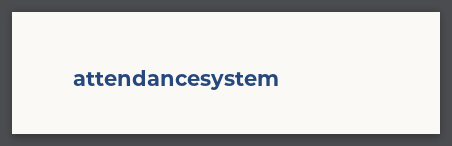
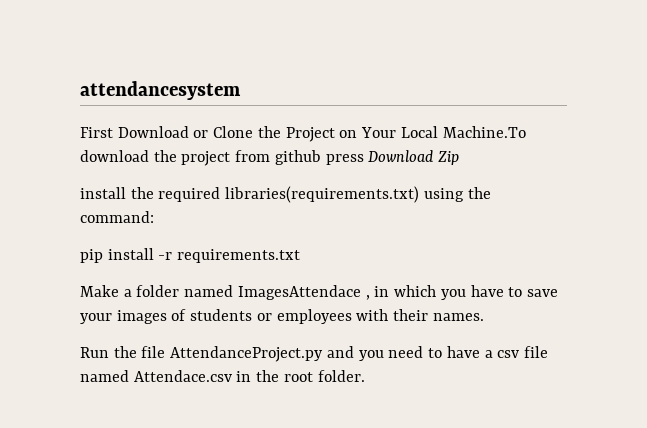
(279, 80) none -> [80,126,526,142] [80,150,460,166] [80,186,491,203] [80,211,154,223] [80,248,301,263] [80,285,558,300] [80,309,484,324] [80,346,548,362] [80,370,365,382] // First Download or Clone the Project on Your Local Machine.To download the project from github press Download Zip // install the required libraries(requirements.txt) using the command: // pip install -r requirements.txt // Make a folder named ImagesAttendace , in which you have to save your images of students or employees with their names. // Run the file AttendanceProject.py and you need to have a csv file named Attendace.csv in the root folder.

